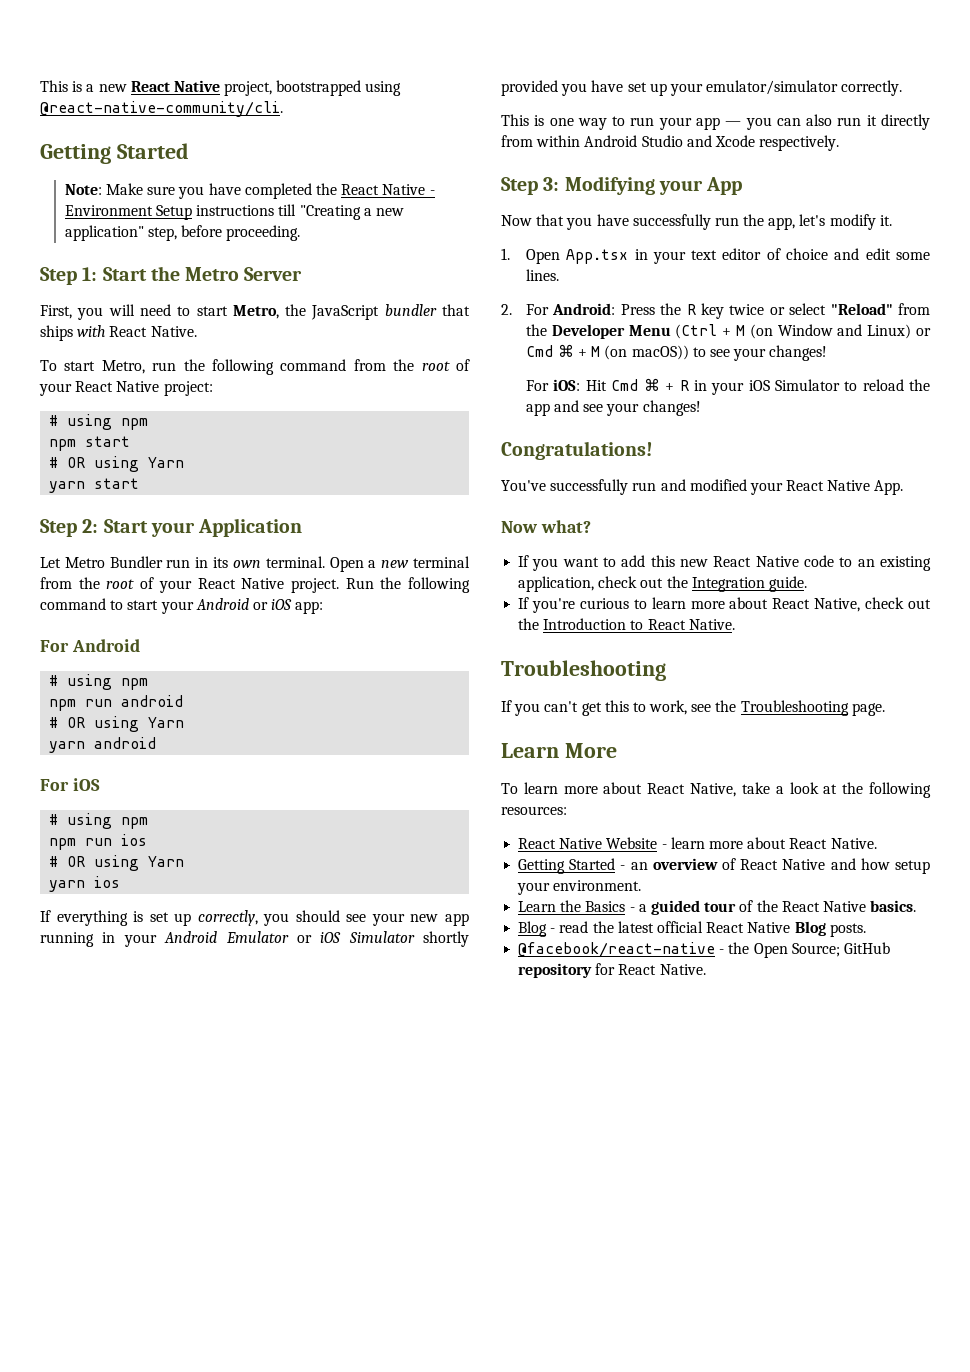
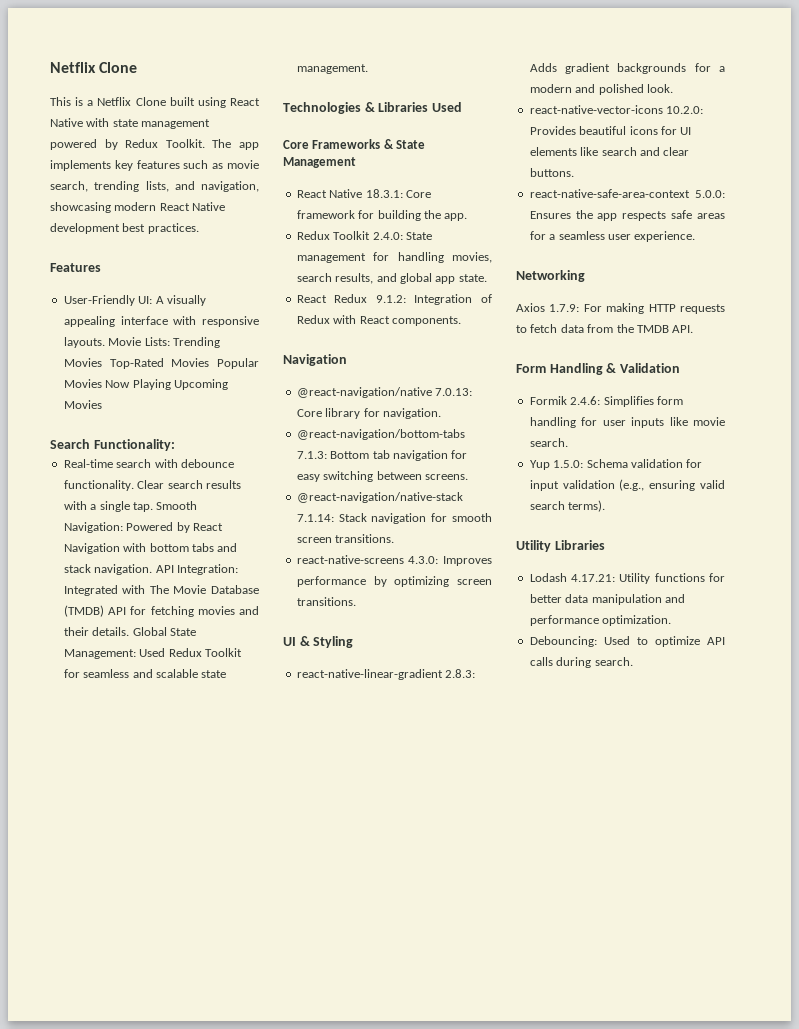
(40, 86) none -> [50,62,138,73] Netflix Clone //
[98,80,402,96] [40,101,283,117] [40,143,189,164] [64,183,435,199] [64,204,404,220] [64,225,301,241] [40,266,303,285] [40,304,471,320] [40,325,197,341] [40,359,470,375] [39,381,213,396] [49,414,149,430] [49,436,131,451] [49,456,185,472] [49,478,140,493] [40,518,303,537] [40,556,470,572] [40,577,470,593] [40,598,324,614] [40,639,140,652] [49,674,149,690] [49,695,184,711] [49,716,185,732] [49,737,157,753] [40,778,100,791] [49,813,149,829] [49,834,148,850] [49,855,185,871] [49,876,121,892] [40,910,469,926] [40,931,469,947] [501,80,903,96] [501,114,930,130] [501,135,840,151] [501,176,743,195] [501,214,892,230] [501,248,930,264] [525,269,559,281] [501,303,930,319] [525,324,931,339] [525,344,828,361] [525,378,930,395] [525,400,701,416] [501,441,653,460] [501,479,904,495] [501,520,591,533] [518,555,931,571] [518,576,807,592] [518,597,931,613] [518,618,735,630] [501,660,666,681] [501,700,885,716] [501,743,617,758] [501,782,931,798] [501,806,567,815] [518,837,877,849] [518,858,930,874] [517,880,642,895] [518,900,917,915] [518,921,866,937] [518,942,890,958] [518,963,706,978] new React Native project, bootstrapped using @react-native-community/cli. // Getting Started // Note: Make sure you have completed the React Native - Environment Setup instructions till "Creating a new application" step, before proceeding. // Step 1: Start the Metro Server // First, you will need to start Metro, the JavaScript bundler that ships with React Native. // To start Metro, run the following command from the root of your React Native project: // # using npm // npm start // # OR using Yarn // yarn start // Step 2: Start your Application // Let Metro Bundler run in its own terminal. Open a new terminal from the root of your React Native project. Run the following command to start your Android or iOS app: // For Android // # using npm // npm run android // # OR using Yarn // yarn android // For iOS // # using npm // npm run ios // # OR using Yarn // yarn ios // If everything is set up correctly, you should see your new app running in your Android Emulator or iOS Simulator shortly provided you have set up your emulator/simulator correctly. // This is one way to run your app — you can also run it directly from within Android Studio and Xcode respectively. // Step 3: Modifying your App // Now that you have successfully run the app, let's modify it. // 1. Open App.tsx in your text editor of choice and edit some lines. // 2. For Android: Press the R key twice or select "Reload" from the Developer Menu (Ctrl + M (on Window and Linux) or Cmd ⌘ + M (on macOS)) to see your changes! // For iOS: Hit Cmd ⌘ + R in your iOS Simulator to reload the app and see your changes! // Congratulations! // You've successfully run and modified your React Native App. // Now what? // If you want to add this new React Native code to an existing application, check out the Integration guide. // If you're curious to learn more about React Native, check out the Introduction to React Native. // Troubleshooting // If you can't get this to work, see the Troubleshooting page. // Learn More // To learn more about React Native, take a look at the following resources: // React Native Website - learn more about React Native. // Getting Started - an overview of React Native and how setup your environment. // Learn the Basics - a guided tour of the React Native basics. // Blog - read the latest official React Native Blog posts. // @facebook/react-native - the Open Source; GitHub repository for React Native. -> [97,97,260,108] [50,118,211,129] [50,139,259,150] [50,160,259,171] [50,181,259,192] [50,202,226,213] [50,223,199,234] [50,263,101,272] [63,295,206,306] [63,316,259,327] [63,337,220,348] [63,358,259,369] [63,379,228,390] [63,400,102,409] [50,439,175,451] [63,459,234,468] [63,480,241,491] [63,501,198,512] [63,522,223,533] [63,543,238,554] [63,564,238,575] [63,585,259,596] [63,605,259,617] [63,627,196,636] [63,648,242,659] [63,669,227,678] [296,64,368,74] [283,102,462,114] [283,139,426,149] [283,157,356,168] [296,189,431,198] [296,210,468,221] [296,231,432,240] [296,252,492,263] [296,273,487,284] [296,294,492,305] [296,315,461,326] [283,354,347,366] [296,387,473,398] [296,408,441,419] [296,429,465,440] [296,450,468,461] [296,471,468,482] [296,492,463,503] [296,513,492,524] [296,534,395,543] [296,555,492,566] [296,576,492,587] [296,597,356,606] [283,636,354,648] [296,669,476,680] [529,63,725,74] [529,84,673,95] [529,105,704,114] [529,126,692,135] [529,147,690,156] [529,168,574,177] [529,189,725,198] [529,210,725,221] [529,231,696,242] [516,270,585,282] [516,303,725,314] [516,324,694,333] [516,363,680,375] [529,396,683,407] [529,417,725,428] [529,438,568,447] [529,459,703,470] [529,479,725,491] [529,500,606,512] [516,540,605,552] [529,573,725,584] [529,594,685,605] [529,615,672,626] [529,636,725,647] [529,657,633,668] Netflix Clone built using React Native with state management powered by Redux Toolkit. The app implements key features such as movie search, trending lists, and navigation, showcasing modern React Native development best practices. // Features // User-Friendly UI: A visually appealing interface with responsive layouts. Movie Lists: Trending Movies Top-Rated Movies Popular Movies Now Playing Upcoming Movies // Search Functionality: // Real-time search with debounce functionality. Clear search results with a single tap. Smooth Navigation: Powered by React Navigation with bottom tabs and stack navigation. API Integration: Integrated with The Movie Database (TMDB) API for fetching movies and their details. Global State Management: Used Redux Toolkit for seamless and scalable state management. // Technologies & Libraries Used // Core Frameworks & State Management // React Native 18.3.1: Core framework for building the app. // Redux Toolkit 2.4.0: State management for handling movies, search results, and global app state. // React Redux 9.1.2: Integration of Redux with React components. // Navigation // @react-navigation/native 7.0.13: Core library for navigation. // @react-navigation/bottom-tabs 7.1.3: Bottom tab navigation for easy switching between screens. // @react-navigation/native-stack 7.1.14: Stack navigation for smooth screen transitions. // react-native-screens 4.3.0: Improves performance by optimizing screen transitions. // UI & Styling // react-native-linear-gradient 2.8.3: Adds gradient backgrounds for a modern and polished look. // react-native-vector-icons 10.2.0: Provides beautiful icons for UI elements like search and clear buttons. // react-native-safe-area-context 5.0.0: Ensures the app respects safe areas for a seamless user experience. // Networking // Axios 1.7.9: For making HTTP requests to fetch data from the TMDB API. // Form Handling & Validation // Formik 2.4.6: Simplifies form handling for user inputs like movie search. // Yup 1.5.0: Schema validation for input validation (e.g., ensuring valid search terms). // Utility Libraries // Lodash 4.17.21: Utility functions for better data manipulation and performance optimization. // Debouncing: Used to optimize API calls during search.

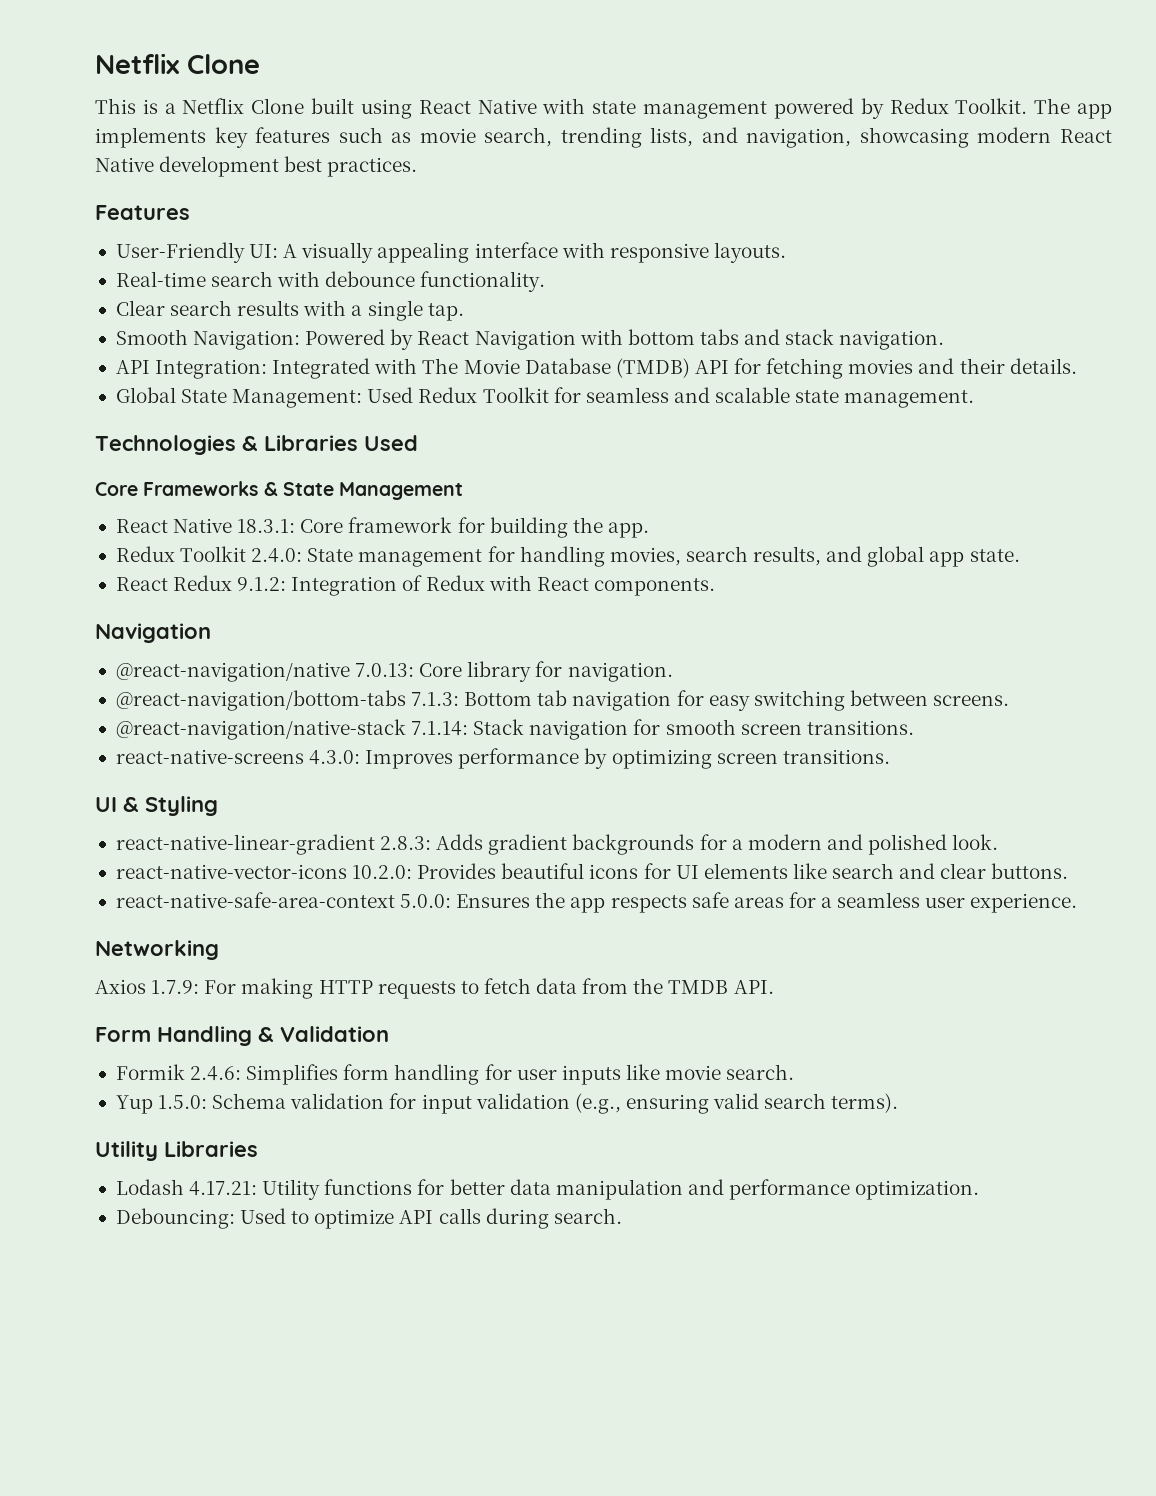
[108,337,220,348] [63,358,259,369] [63,379,228,390] [63,400,102,409] [50,439,175,451] Movie Lists: Trending Movies Top-Rated Movies Popular Movies Now Playing Upcoming Movies // Search Functionality: -> (786, 252) none
(134, 485) none -> (546, 281) //
(153, 507) none -> (464, 312) //
(153, 569) none -> (945, 340) //
(130, 631) none -> (1077, 366) //

